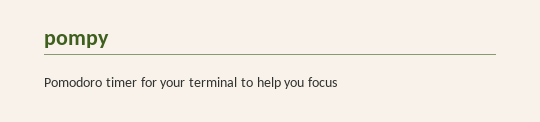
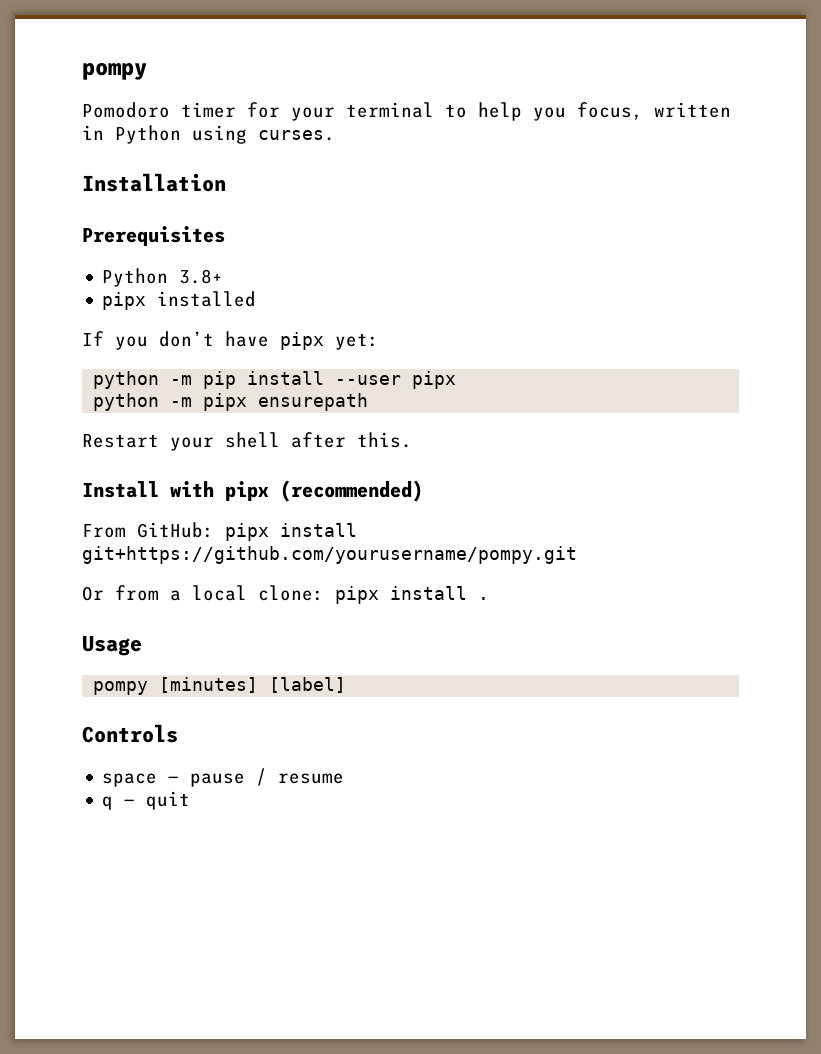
[308,77,338,87] focus -> [577,102,731,120] [82,125,335,144] [82,173,226,192] [82,226,225,246] [102,268,224,287] [102,291,257,310] [82,331,379,350] [93,371,457,389] [93,393,369,411] [82,432,412,451] [82,480,423,502] [82,522,357,541] [82,546,577,564] [82,585,489,604] [82,635,142,656] [93,677,347,695] [82,724,178,743] [102,768,345,787] [102,791,191,810] focus, written in Python using curses. // Installation // Prerequisites // Python 3.8+ // pipx installed // If you don’t have pipx yet: // python -m pip install --user pipx // python -m pipx ensurepath // Restart your shell after this. // Install with pipx (recommended) // From GitHub: pipx install git+https://github.com/yourusername/pompy.git // Or from a local clone: pipx install . // Usage // pompy [minutes] [label] // Controls // space — pause / resume // q — quit

